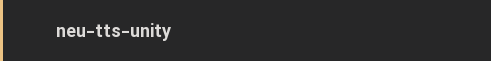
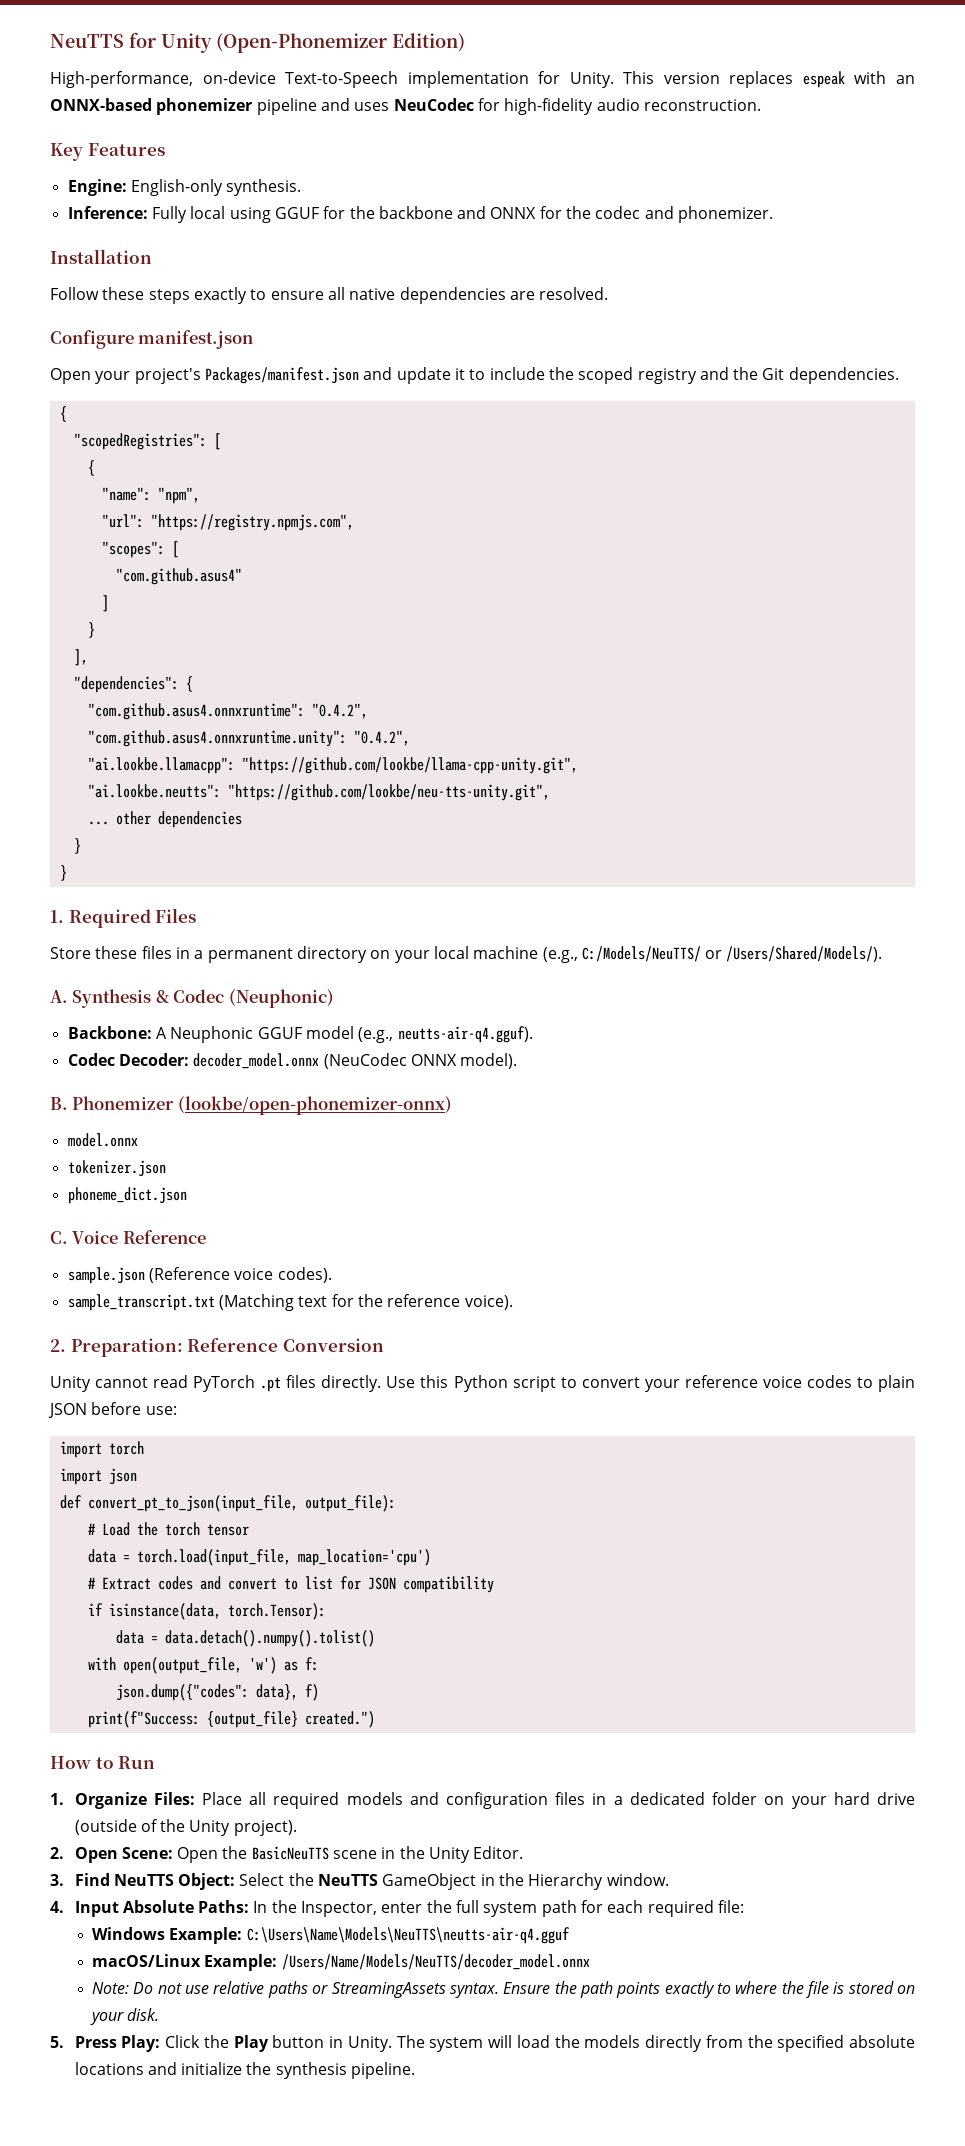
[56,23,171,41] neu-tts-unity -> [50,32,465,53] [50,71,915,88] [50,98,761,115] [50,143,165,161] [67,179,302,196] [67,206,774,223] [50,249,152,264] [50,287,609,304] [50,330,254,349] [50,367,899,384] [59,406,67,422] [73,433,221,450] [87,460,95,476] [101,487,200,504] [101,514,354,531] [101,541,179,558] [115,568,242,585] [101,595,109,612] [87,622,95,638] [73,649,88,666] [73,676,193,693] [87,703,368,720] [87,730,410,747] [87,757,578,774] [87,784,550,801] [87,811,242,828] [73,838,81,854] [59,865,67,881] [50,908,197,928] [50,946,883,963] [50,989,334,1008] [67,1026,533,1043] [67,1053,518,1069] [50,1096,452,1115] [67,1133,138,1147] [67,1160,166,1177] [67,1187,187,1204] [50,1230,206,1244] [67,1267,332,1284] [67,1294,513,1311] [50,1338,384,1357] [50,1375,915,1392] [48,1402,177,1418] [59,1441,144,1458] [59,1468,137,1485] [59,1495,396,1512] [87,1522,249,1536] [87,1549,431,1566] [87,1576,494,1593] [87,1603,326,1620] [115,1630,375,1647] [87,1657,319,1674] [115,1684,319,1701] [87,1711,375,1728] [50,1756,156,1769] [50,1792,916,1809] [74,1819,297,1836] [50,1846,524,1863] [50,1873,669,1890] [50,1900,744,1917] [92,1927,570,1944] [92,1954,590,1971] [92,1981,916,1998] [90,2008,160,2025] [50,2035,916,2052] [74,2062,416,2079] NeuTTS for Unity (Open-Phonemizer Edition) // High-performance, on-device Text-to-Speech implementation for Unity. This version replaces espeak with an ONNX-based phonemizer pipeline and uses NeuCodec for high-fidelity audio reconstruction. // Key Features // Engine: English-only synthesis. // Inference: Fully local using GGUF for the backbone and ONNX for the codec and phonemizer. // Installation // Follow these steps exactly to ensure all native dependencies are resolved. // Configure manifest.json // Open your project's Packages/manifest.json and update it to include the scoped registry and the Git dependencies. // { // "scopedRegistries": [ // { // "name": "npm", // "url": "https://registry.npmjs.com", // "scopes": [ // "com.github.asus4" // ] // } // ], // "dependencies": { // "com.github.asus4.onnxruntime": "0.4.2", // "com.github.asus4.onnxruntime.unity": "0.4.2", // "ai.lookbe.llamacpp": "https://github.com/lookbe/llama-cpp-unity.git", // "ai.lookbe.neutts": "https://github.com/lookbe/neu-tts-unity.git", // ... other dependencies // } // } // 1. Required Files // Store these files in a permanent directory on your local machine (e.g., C:/Models/NeuTTS/ or /Users/Shared/Models/). // A. Synthesis & Codec (Neuphonic) // Backbone: A Neuphonic GGUF model (e.g., neutts-air-q4.gguf). // Codec Decoder: decoder_model.onnx (NeuCodec ONNX model). // B. Phonemizer (lookbe/open-phonemizer-onnx) // model.onnx // tokenizer.json // phoneme_dict.json // C. Voice Reference // sample.json (Reference voice codes). // sample_transcript.txt (Matching text for the reference voice). // 2. Preparation: Reference Conversion // Unity cannot read PyTorch .pt files directly. Use this Python script to convert your reference voice codes to plain JSON before use: // import torch // import json // def convert_pt_to_json(input_file, output_file): // # Load the torch tensor // data = torch.load(input_file, map_location='cpu') // # Extract codes and convert to list for JSON compatibility // if isinstance(data, torch.Tensor): // data = data.detach().numpy().tolist() // with open(output_file, 'w') as f: // json.dump({"codes": data}, f) // print(f"Success: {output_file} created.") // How to Run // 1. Organize Files: Place all required models and configuration files in a dedicated folder on your hard drive (outside of the Unity project). // 2. Open Scene: Open the BasicNeuTTS scene in the Unity Editor. // 3. Find NeuTTS Object: Select the NeuTTS GameObject in the Hierarchy window. // 4. Input Absolute Paths: In the Inspector, enter the full system path for each required file: // Windows Example: C:\Users\Name\Models\NeuTTS\neutts-air-q4.gguf // macOS/Linux Example: /Users/Name/Models/NeuTTS/decoder_model.onnx // Note: Do not use relative paths or StreamingAssets syntax. Ensure the path points exactly to where the file is stored on your disk. // 5. Press Play: Click the Play button in Unity. The system will load the models directly from the specified absolute locations and initialize the synthesis pipeline.

